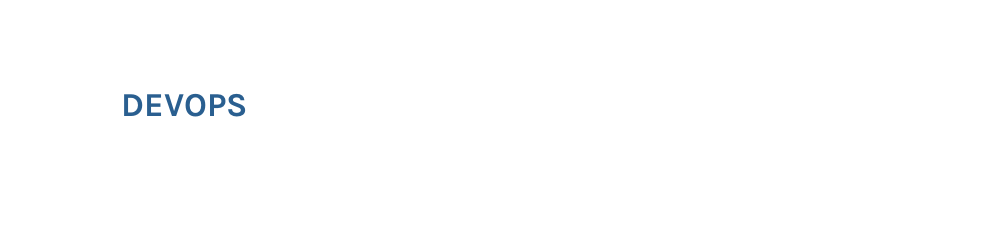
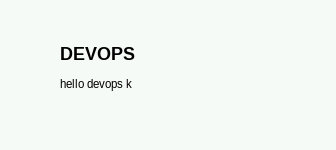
(247, 105) none -> [60,79,133,91] // hello devops k

